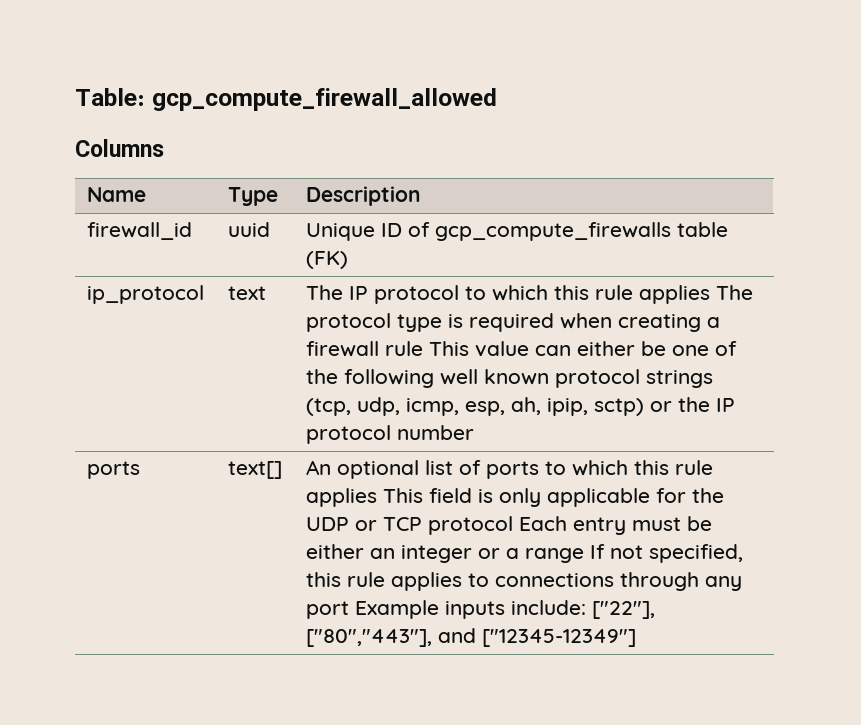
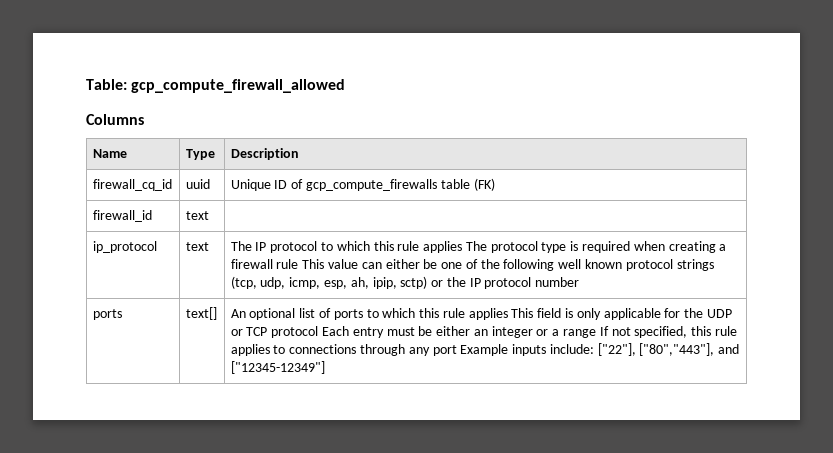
[86,222,192,240] firewall_id -> [92,179,172,191] firewall_cq_id
(348, 260) none -> [92,210,152,222] [185,211,209,220] // firewall_id | text |

